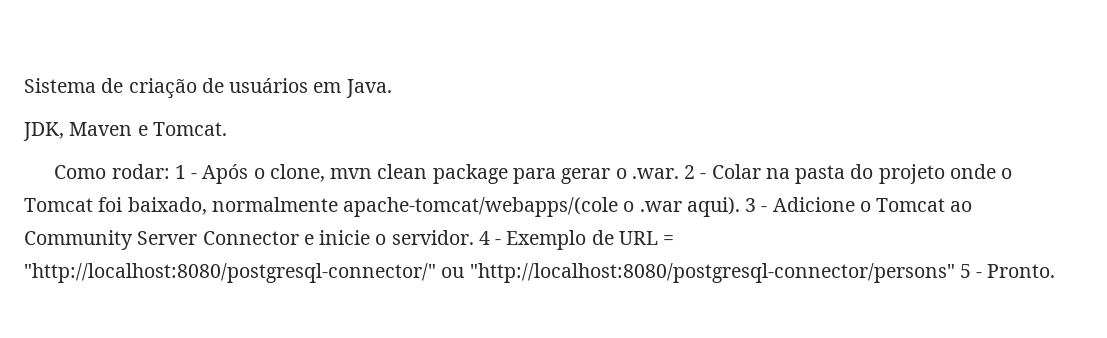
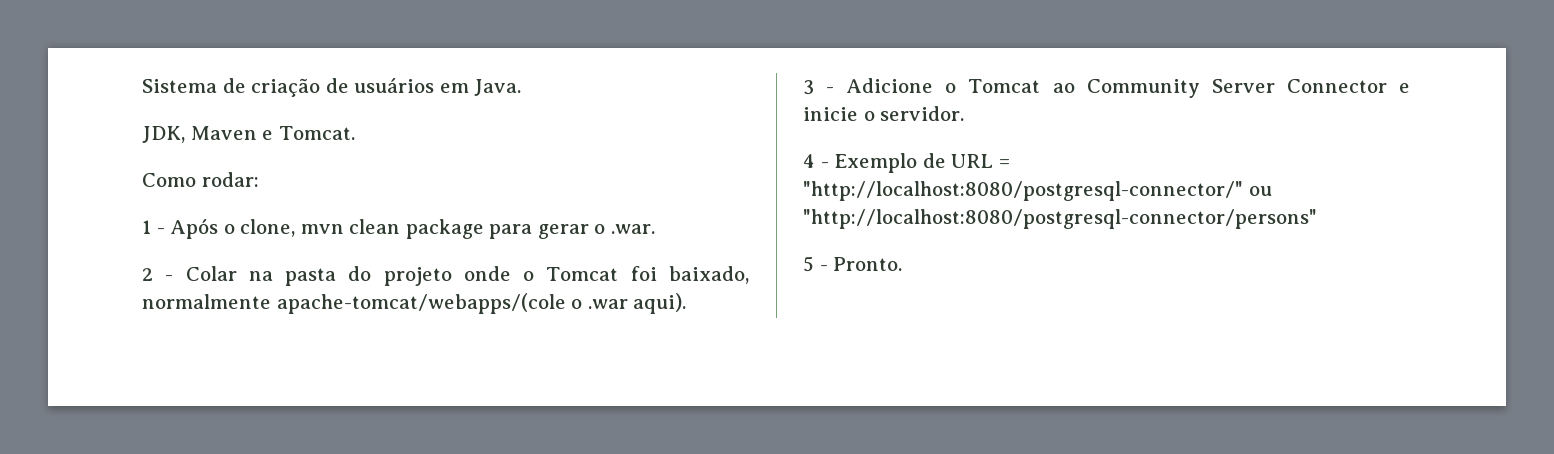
(170, 171) none -> (259, 179) //
(679, 173) none -> (655, 229) //
(740, 207) none -> (687, 303) //
(474, 237) none -> (965, 113) //
(955, 273) none -> (1317, 219) //

